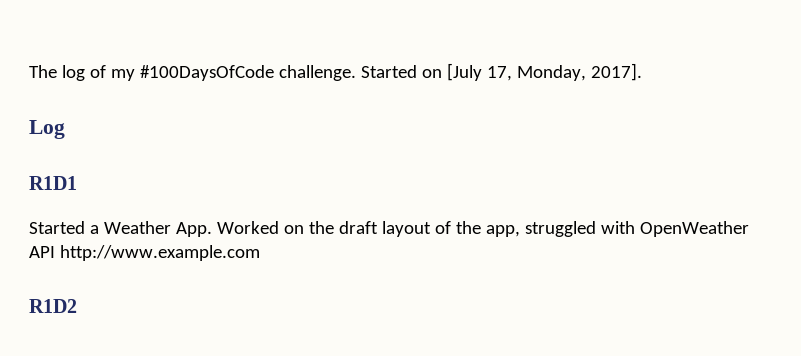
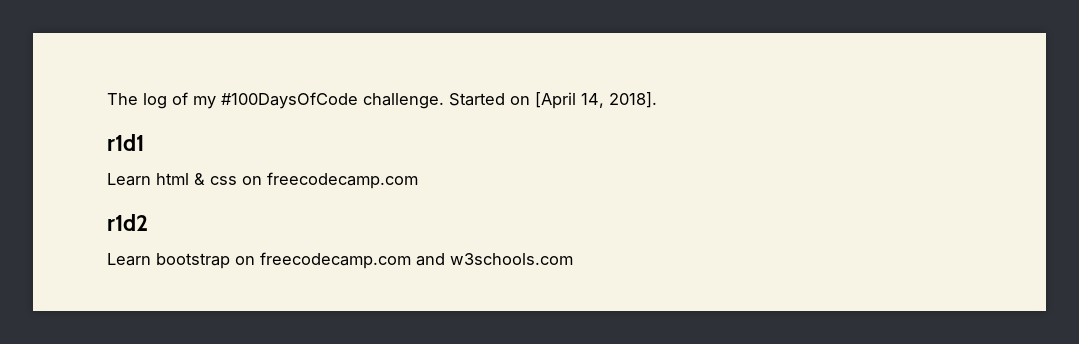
[446,63,642,81] [29,120,65,139] [29,176,77,190] [29,221,749,237] [29,245,260,261] [29,299,77,313] [July 17, Monday, 2017]. // Log // R1D1 // Started a Weather App. Worked on the draft layout of the app, struggled with OpenWeather API http://www.example.com // R1D2 -> [535,92,657,109] [107,134,144,151] [107,172,418,189] [107,214,148,231] [107,252,573,269] [April 14, 2018]. // r1d1 // Learn html & css on freecodecamp.com // r1d2 // Learn bootstrap on freecodecamp.com and w3schools.com

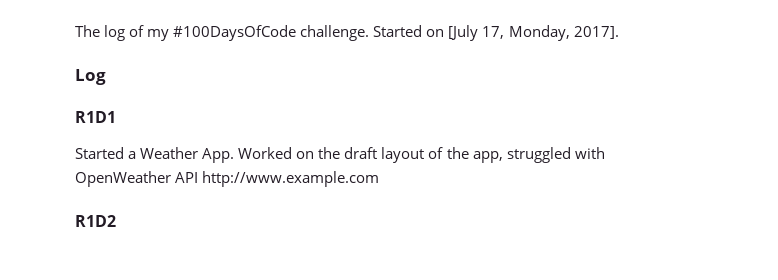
[535,92,657,109] [107,134,144,151] [107,172,418,189] [107,214,148,231] [107,252,573,269] [April 14, 2018]. // r1d1 // Learn html & css on freecodecamp.com // r1d2 // Learn bootstrap on freecodecamp.com and w3schools.com -> [448,25,619,41] [75,69,106,85] [75,111,116,123] [75,147,605,163] [75,171,380,187] [75,215,116,227] [July 17, Monday, 2017]. // Log // R1D1 // Started a Weather App. Worked on the draft layout of the app, struggled with OpenWeather API http://www.example.com // R1D2

